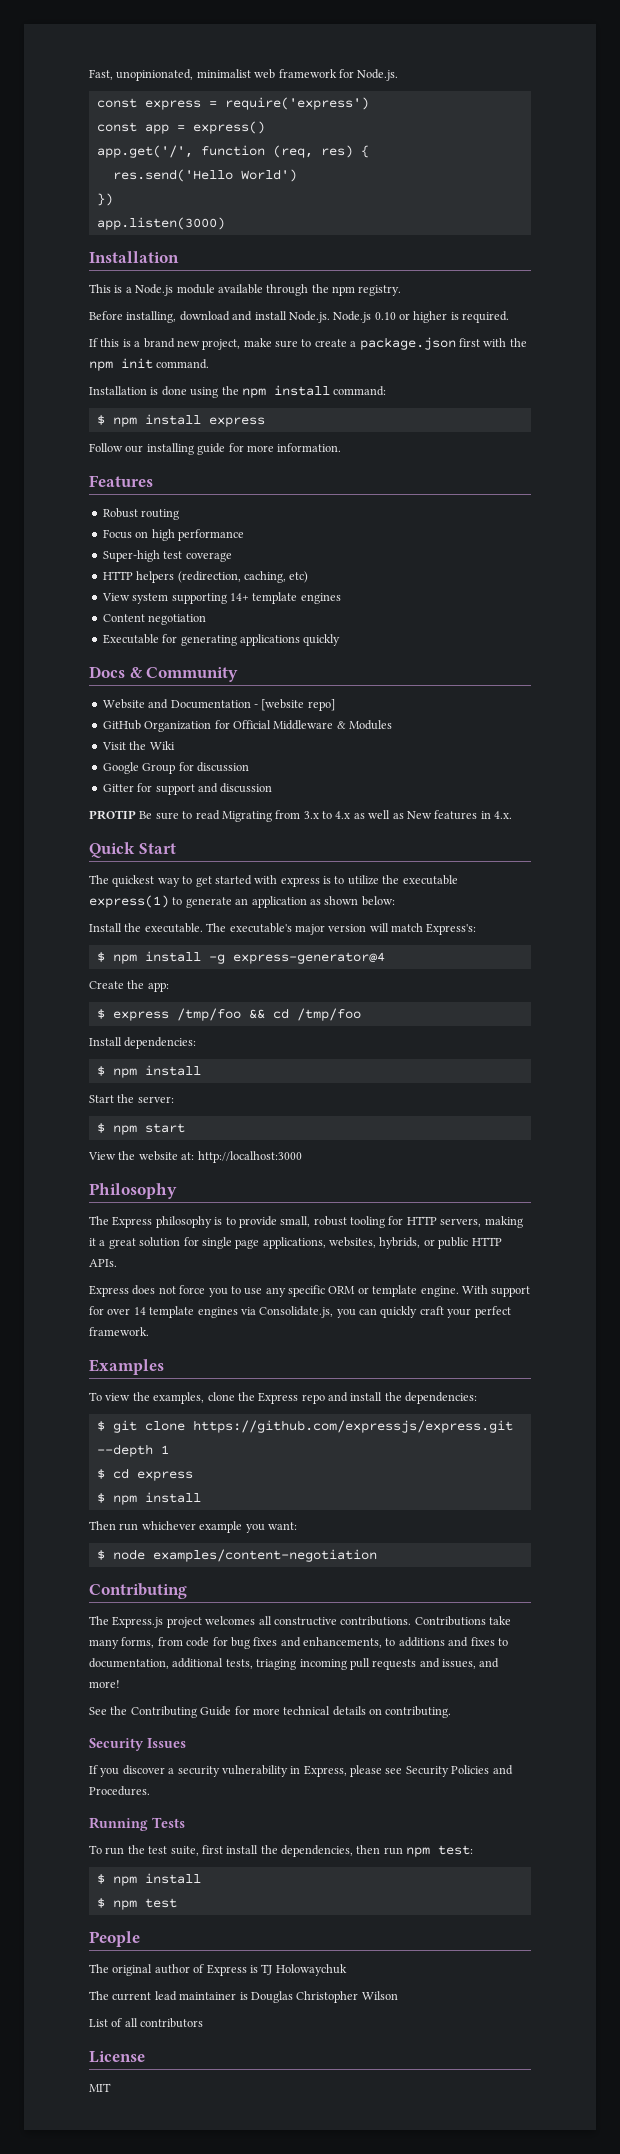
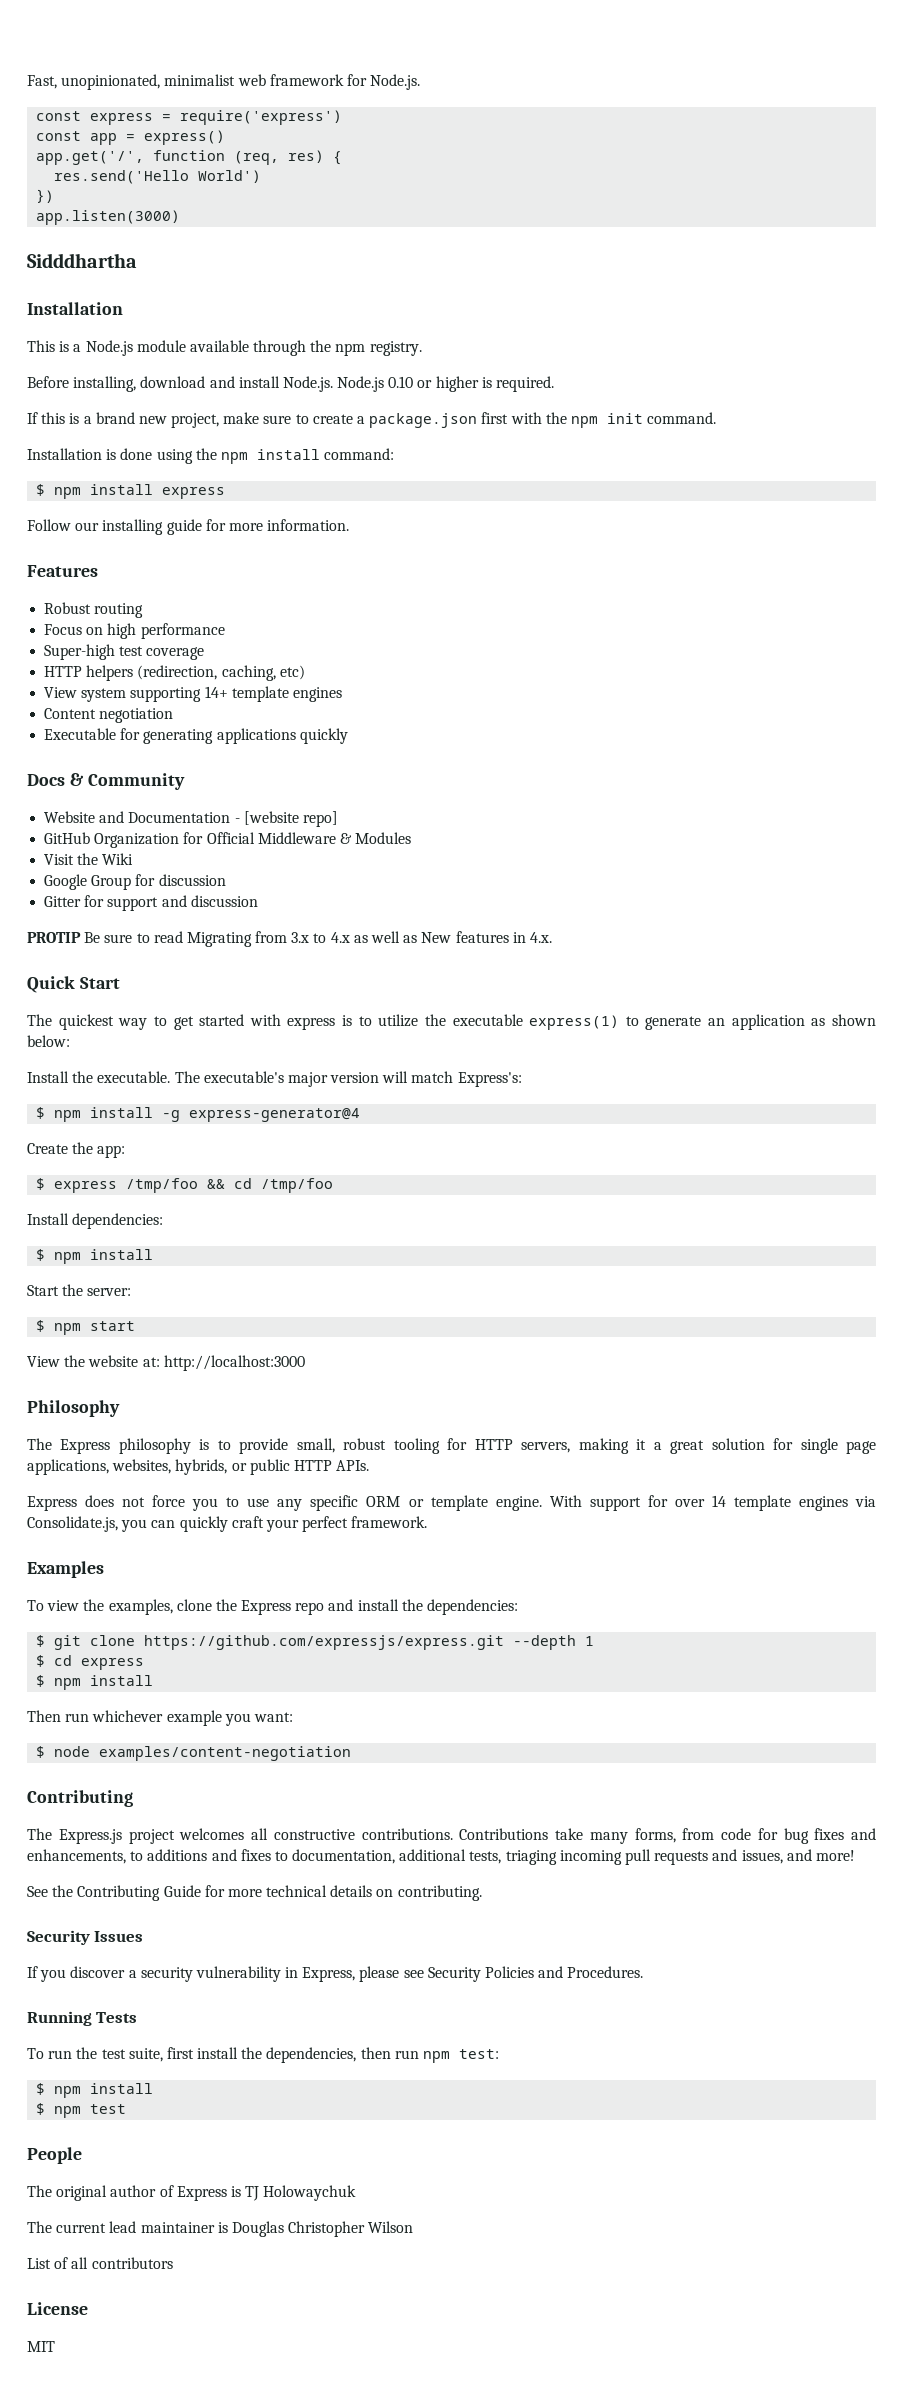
(225, 223) none -> [27,253,137,268] // Sidddhartha

